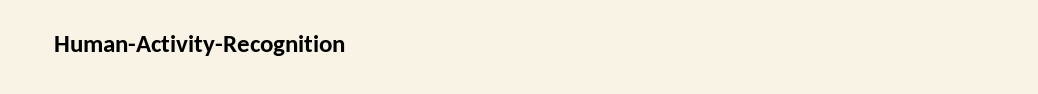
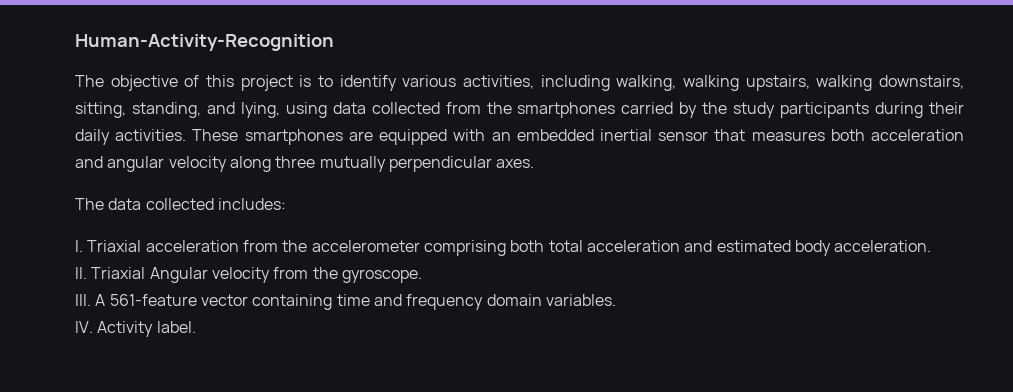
(345, 45) none -> [75,75,964,91] [75,102,964,118] [75,129,964,145] [75,156,535,172] [75,198,286,210] [75,240,932,256] [75,267,422,283] [75,294,616,310] [75,321,196,337] // The objective of this project is to identify various activities, including walking, walking upstairs, walking downstairs, sitting, standing, and lying, using data collected from the smartphones carried by the study participants during their daily activities. These smartphones are equipped with an embedded inertial sensor that measures both acceleration and angular velocity along three mutually perpendicular axes. // The data collected includes: // I. Triaxial acceleration from the accelerometer comprising both total acceleration and estimated body acceleration. // II. Triaxial Angular velocity from the gyroscope. // III. A 561-feature vector containing time and frequency domain variables. // IV. Activity label.

